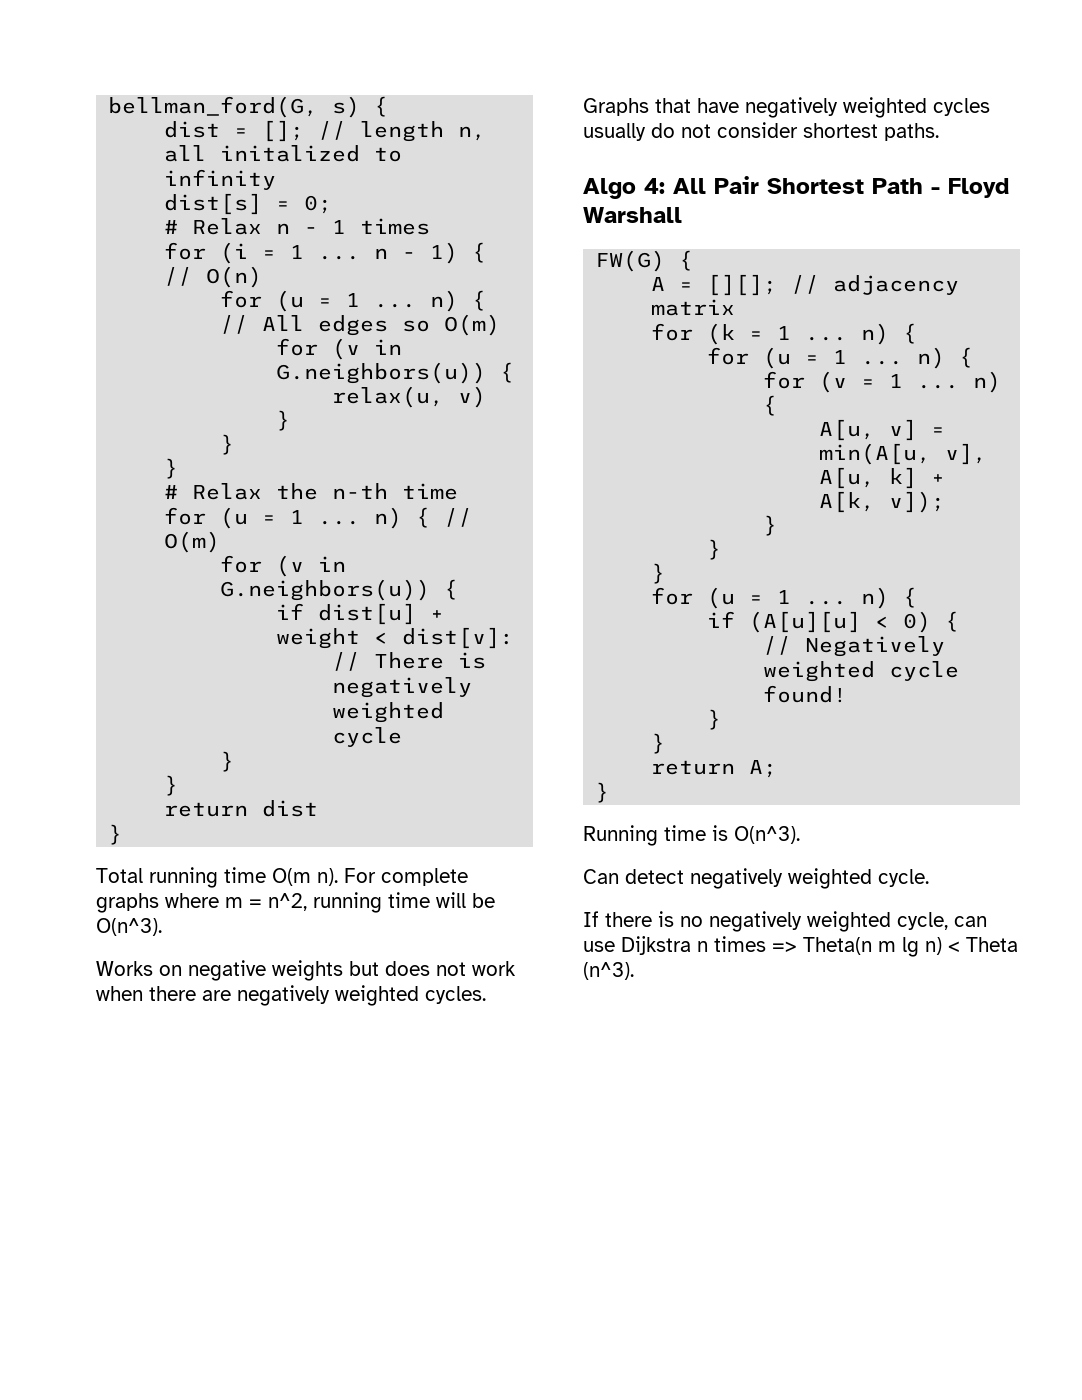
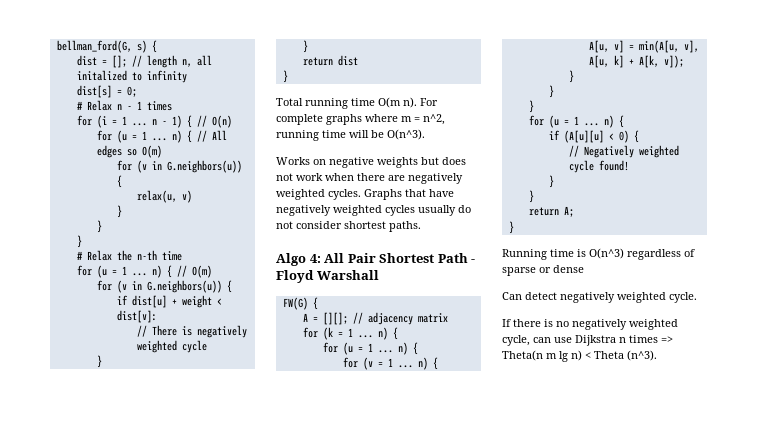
[734,826,800,844] O(n^3). -> [589,248,695,260] [502,265,584,276] O(n^3) regardless of sparse or dense

